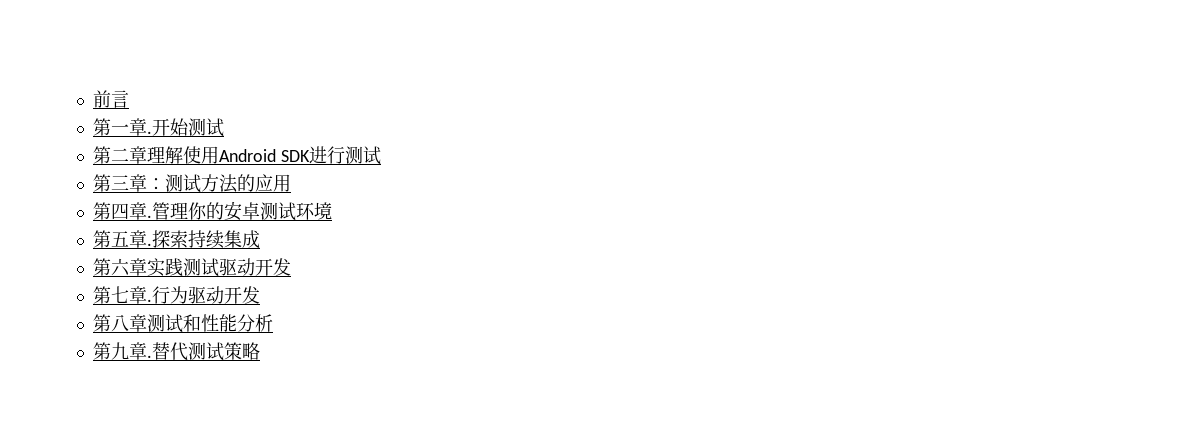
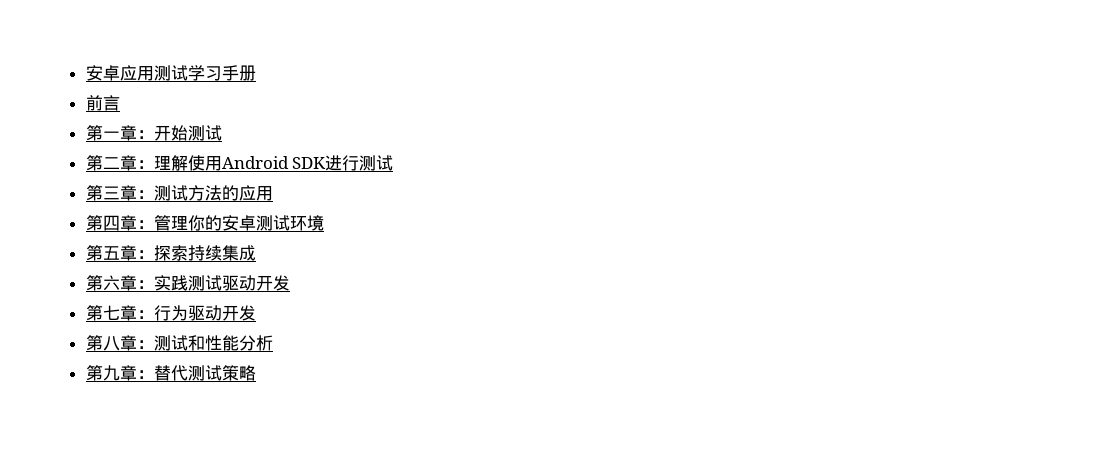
(92, 99) none -> [85,65,256,81] 安卓应用测试学习手册 //
[146,131,152,134] . -> [136,130,154,139] ：
(147, 155) none -> [136,160,154,169] ：
[146,215,152,218] . -> [136,220,154,229] ：
[146,243,152,246] . -> [136,250,154,259] ：
(147, 267) none -> [136,280,154,289] ：
[146,299,152,302] . -> [136,310,154,319] ：
(147, 323) none -> [136,340,154,349] ：
[146,355,152,358] . -> [136,370,154,379] ：

